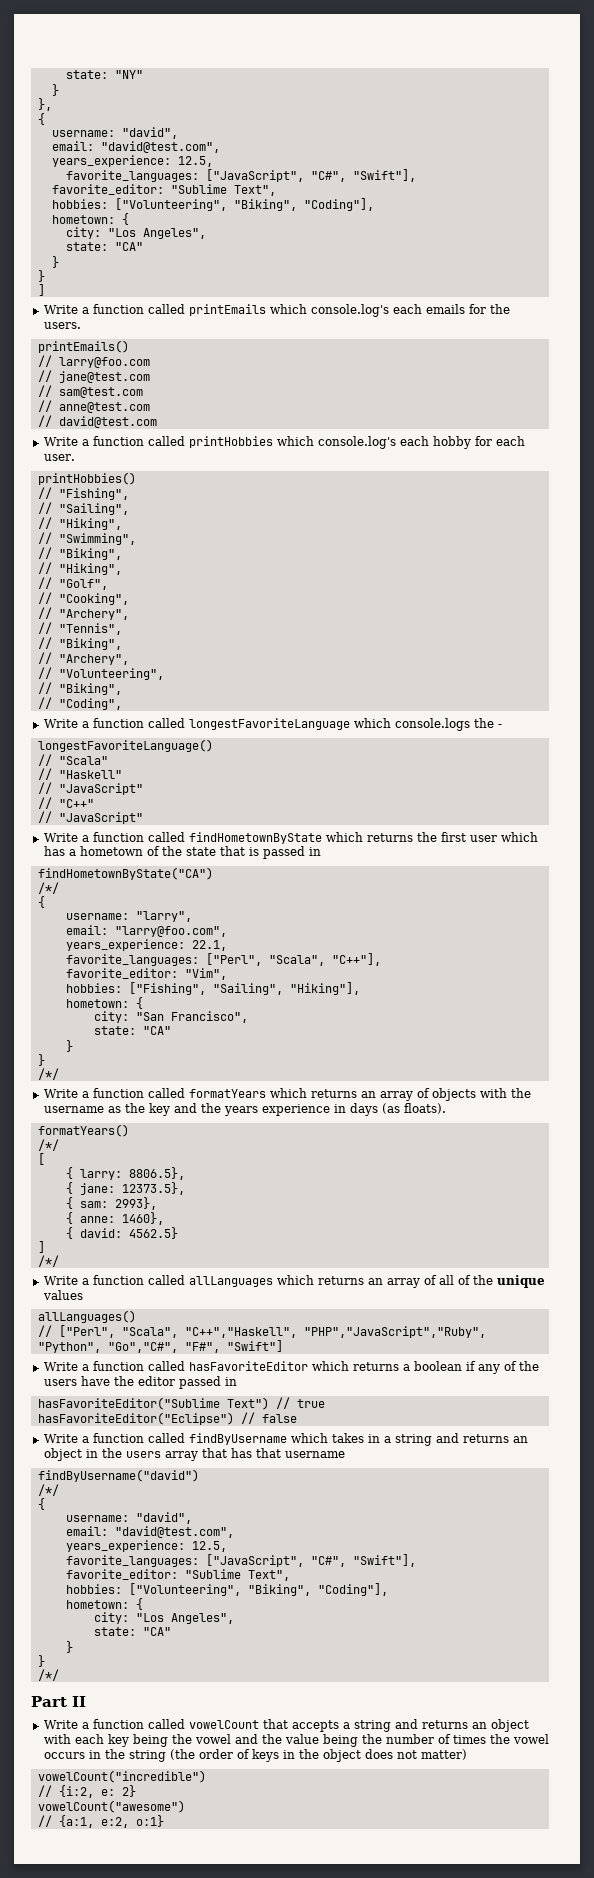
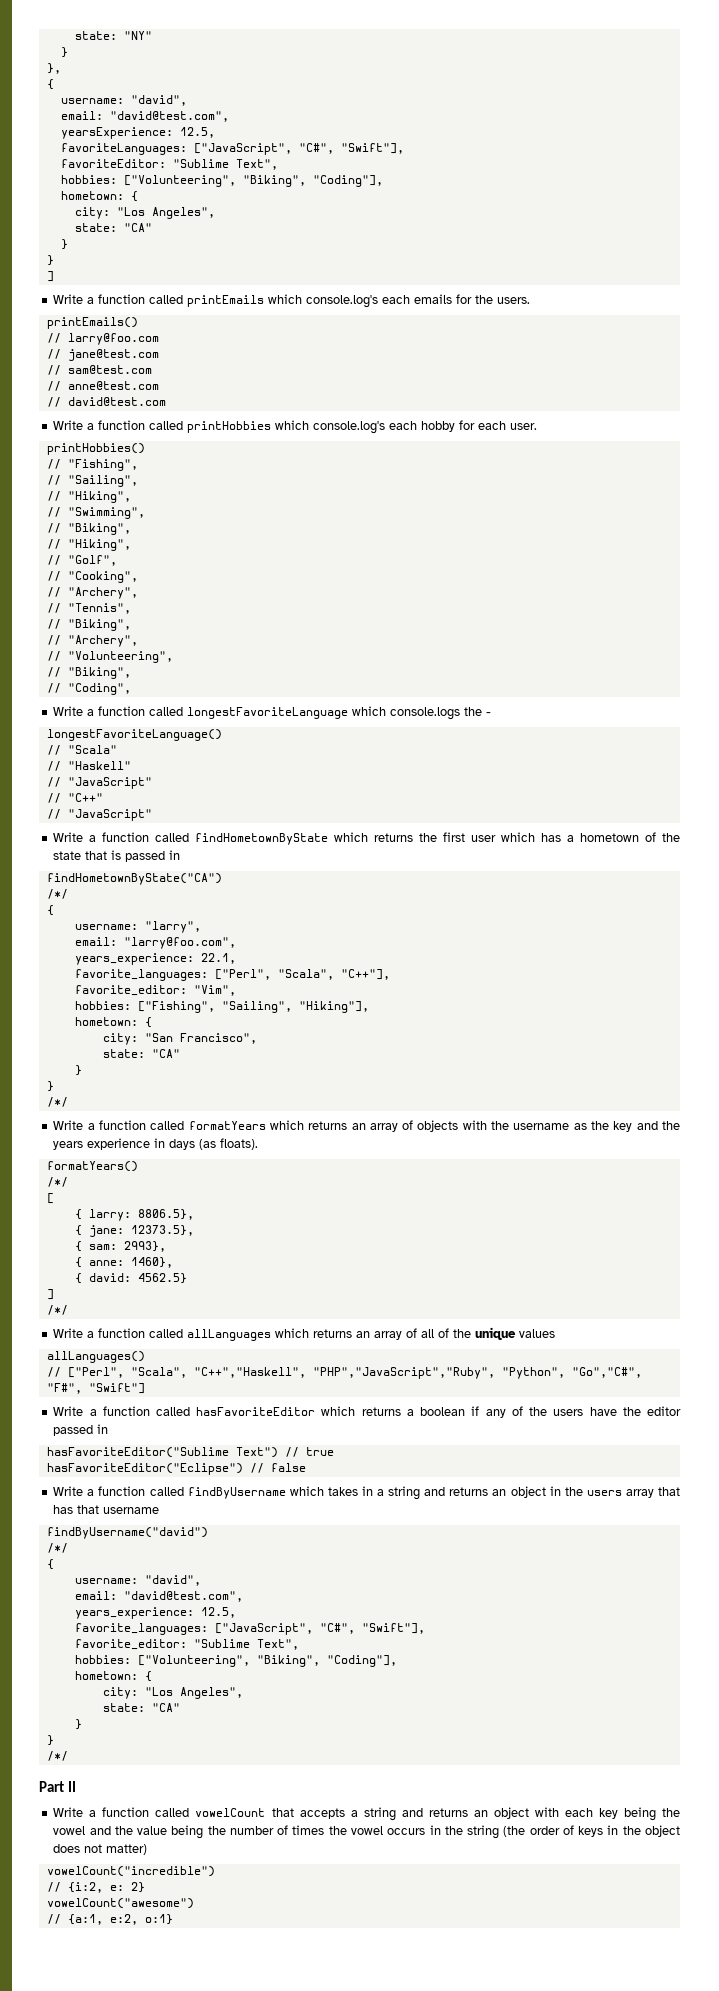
[51,155,213,167] [65,169,416,182] [51,184,164,195] years_experience: 12.5, // favorite_languages: ["JavaScript", "C#", "Swift"], // favorite_editor: -> [60,127,215,139] [60,143,404,155] [60,159,166,168] yearsExperience: 12.5, // favoriteLanguages: ["JavaScript", "C#", "Swift"], // favoriteEditor:

